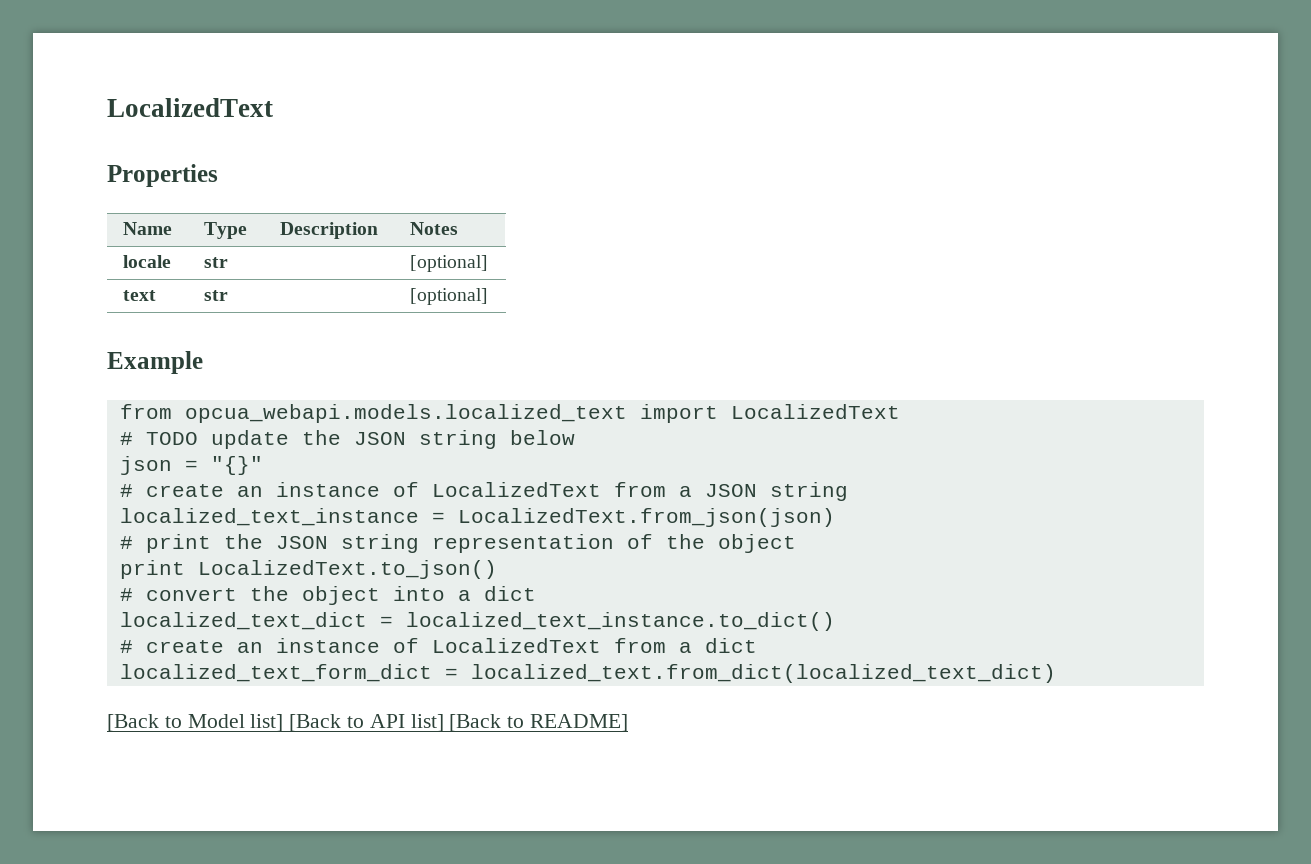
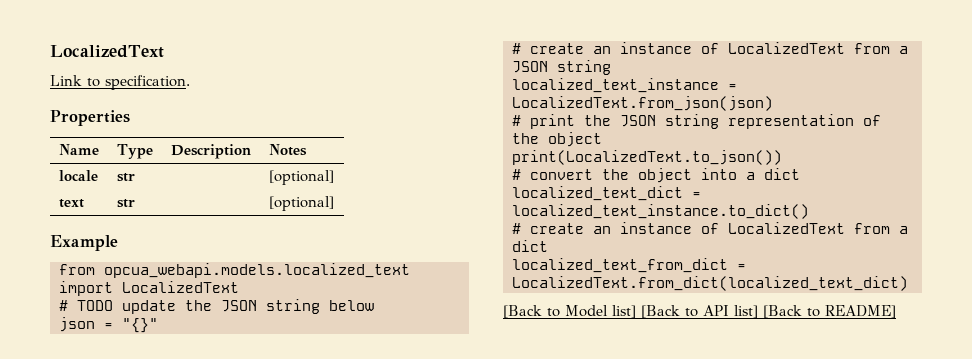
[107,98,273,117] LocalizedText -> [50,45,164,58] [50,75,190,90] LocalizedText // Link to specification.
[119,560,497,579] print LocalizedText.to_json() -> [512,150,782,165] print(LocalizedText.to_json())
[119,664,1056,683] localized_text_form_dict = localized_text.from_dict(localized_text_dict) -> [512,258,746,273] [512,276,908,291] localized_text_from_dict = LocalizedText.from_dict(localized_text_dict)

